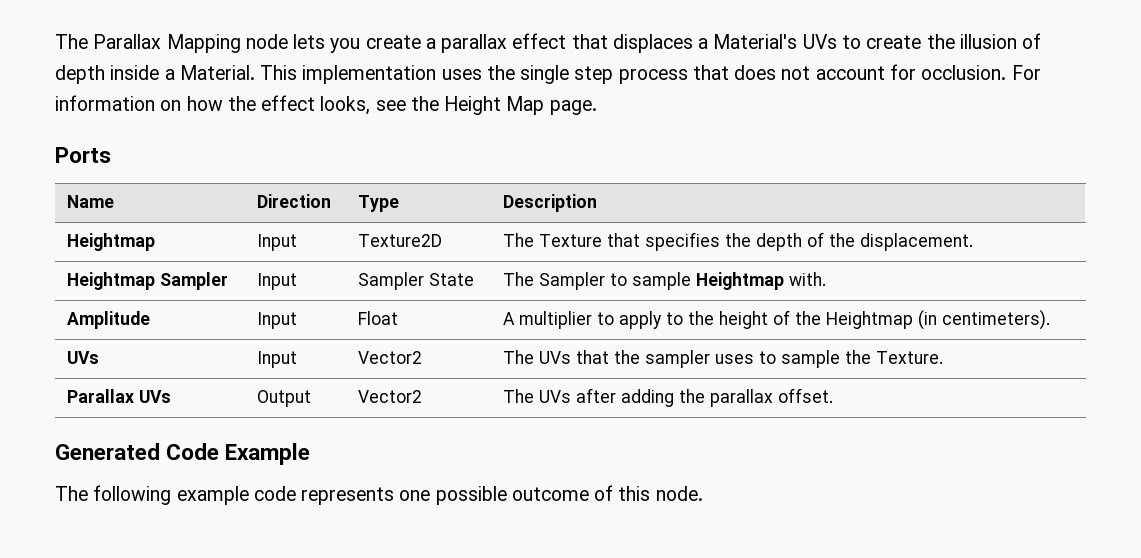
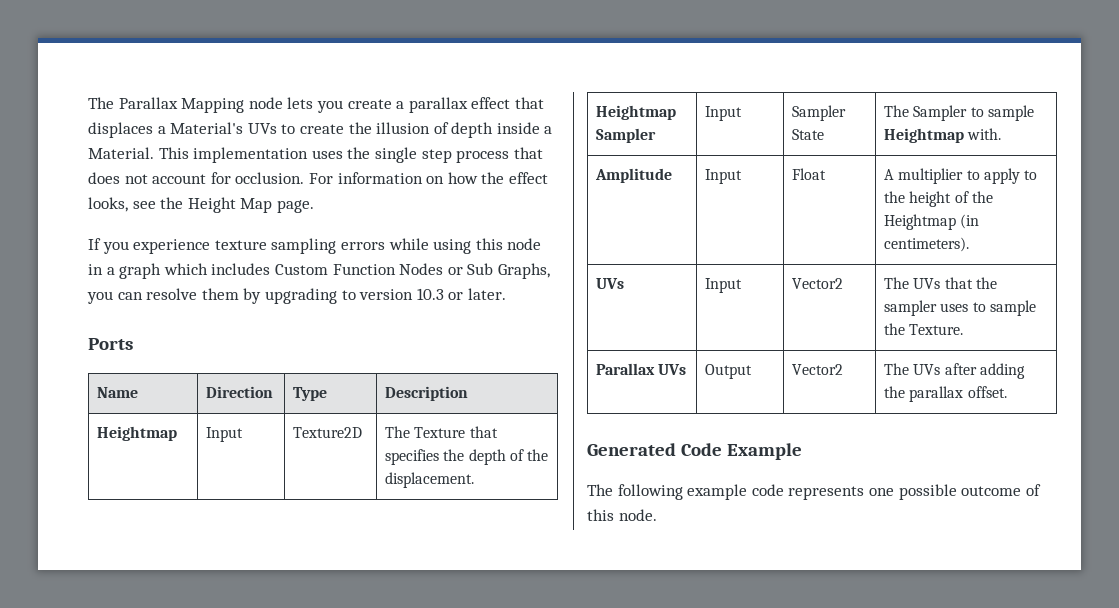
(597, 107) none -> [88,238,542,254] [88,263,550,279] [87,288,506,304] // If you experience texture sampling errors while using this node in a graph which includes Custom Function Nodes or Sub Graphs, you can resolve them by upgrading to version 10.3 or later.

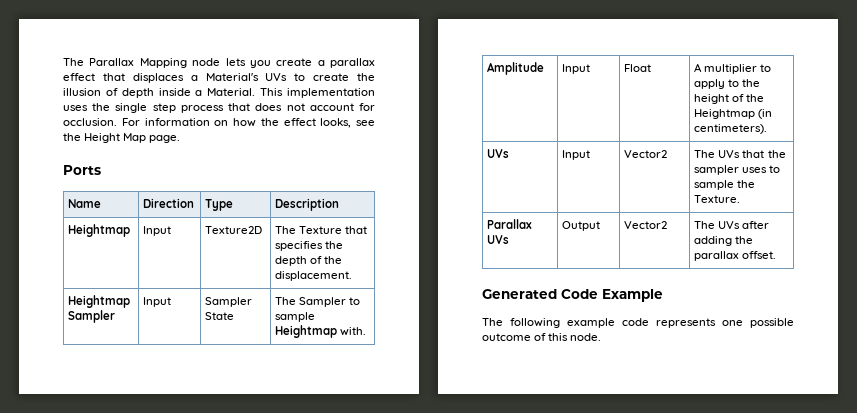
[88,238,542,254] [88,263,550,279] [87,288,506,304] // If you experience texture sampling errors while using this node in a graph which includes Custom Function Nodes or Sub Graphs, you can resolve them by upgrading to version 10.3 or later. -> (181, 139) none

